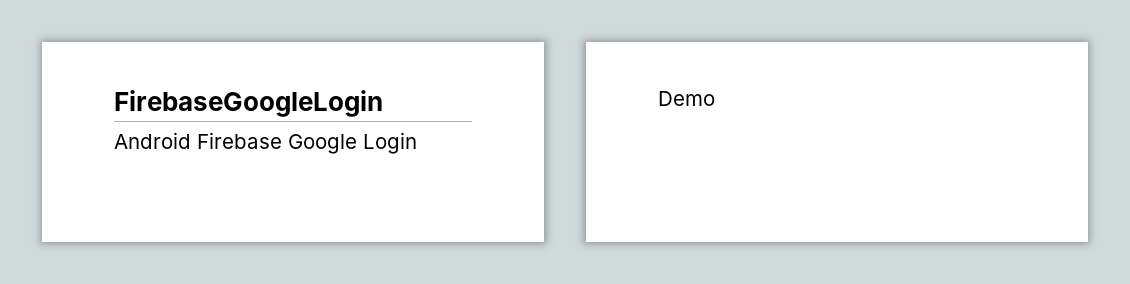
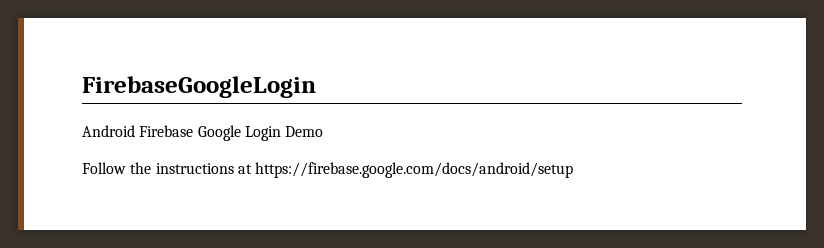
(715, 98) none -> [82,162,574,178] // Follow the instructions at https://firebase.google.com/docs/android/setup

